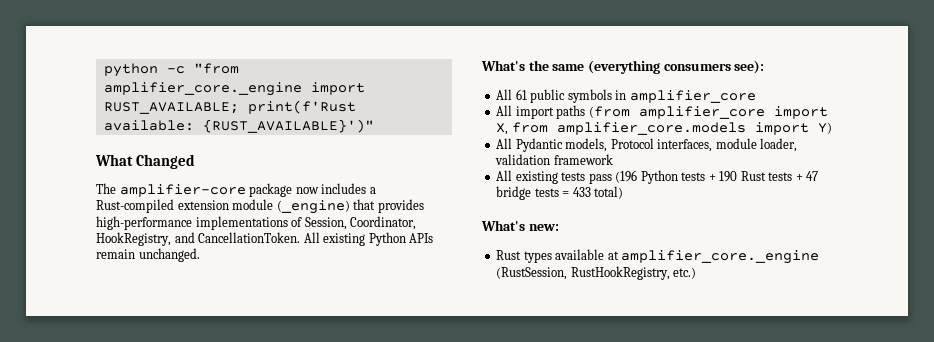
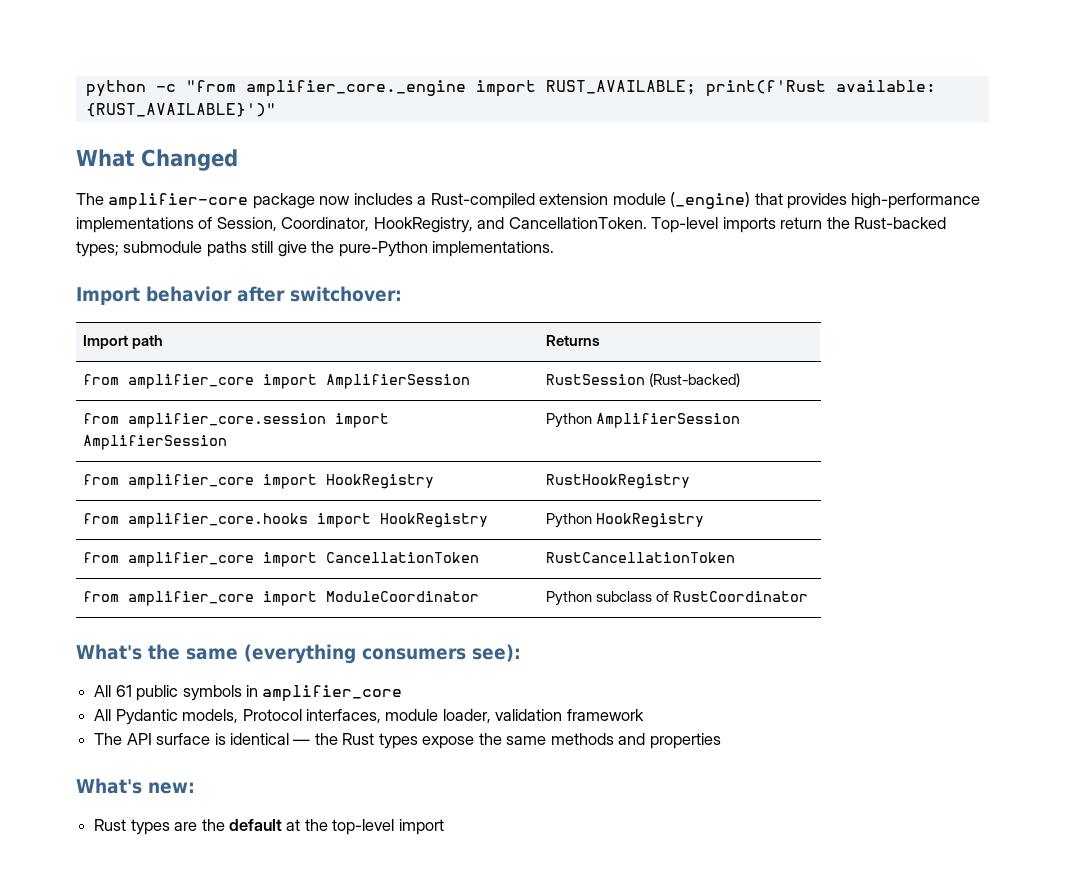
[303,232,434,246] [96,248,200,262] All existing Python APIs remain unchanged. -> [651,217,947,233] [76,241,555,257] [76,286,402,305] [83,335,164,349] [546,335,601,346] [83,374,471,389] [546,373,741,387] [83,413,390,428] [83,435,228,450] [546,413,741,428] [83,474,435,489] [546,474,691,489] [83,513,489,528] [546,513,705,528] [83,552,480,567] [546,552,736,563] [83,591,480,606] [546,591,809,606] Top-level imports return the Rust-backed types; submodule paths still give the pure-Python implementations. // Import behavior after switchover: // Import path | Returns // from amplifier_core import AmplifierSession | RustSession (Rust-backed) // from amplifier_core.session import AmplifierSession | Python AmplifierSession // from amplifier_core import HookRegistry | RustHookRegistry // from amplifier_core.hooks import HookRegistry | Python HookRegistry // from amplifier_core import CancellationToken | RustCancellationToken // from amplifier_core import ModuleCoordinator | Python subclass of RustCoordinator
[496,105,828,119] [496,122,832,135] // All import paths (from amplifier_core import X, from amplifier_core.models import Y) -> (403, 693) none
[496,170,819,184] [496,186,624,200] [481,220,559,231] [496,249,820,264] [496,266,697,280] All existing tests pass (196 Python tests + 190 Rust tests + 47 bridge tests = 433 total) // What's new: // Rust types available at amplifier_core._engine (RustSession, RustHookRegistry, etc.) -> [94,733,721,749] [76,778,195,794] [94,819,444,835] The API surface is identical — the Rust types expose the same methods and properties // What's new: // Rust types are the default at the top-level import

